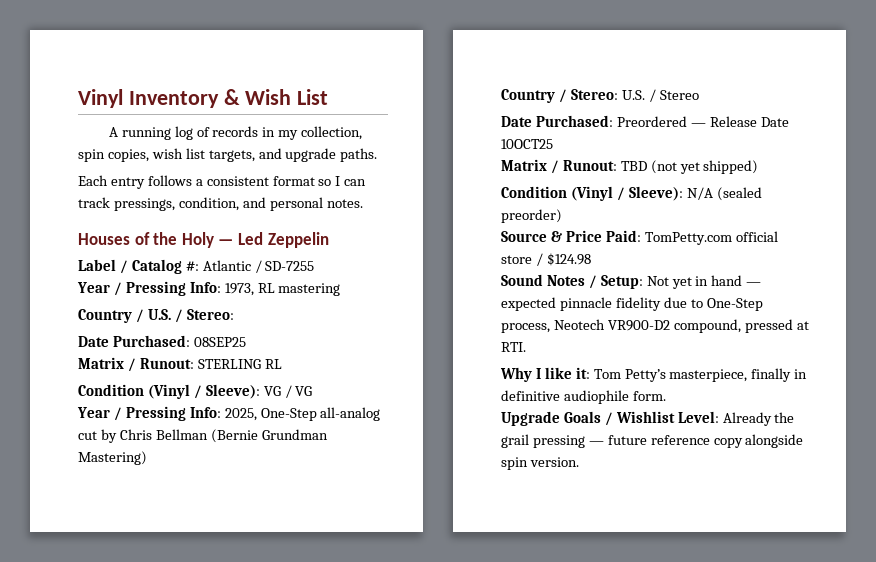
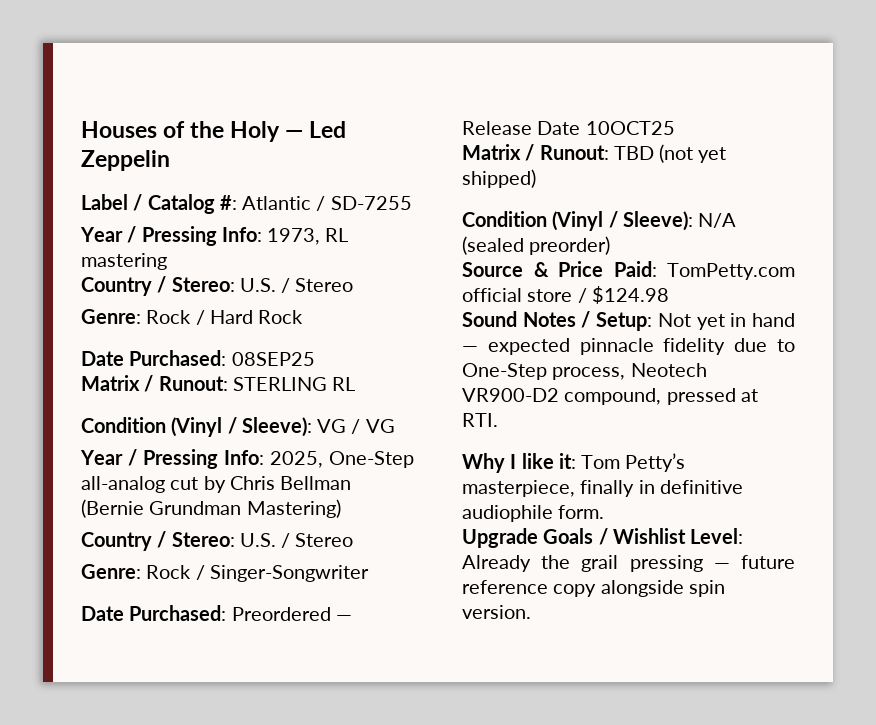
[78,89,329,108] [108,126,363,140] [78,148,378,162] [78,175,367,189] [78,197,363,211] Vinyl Inventory & Wish List // A running log of records in my collection, spin copies, wish list targets, and upgrade paths. // Each entry follows a consistent format so I can track pressings, condition, and personal notes. // -> (81, 129) none
[147,309,234,323] U.S. / Stereo: -> [171,277,354,293] [81,309,304,325] Stereo: U.S. / Stereo // Genre: Rock / Hard Rock
(699, 95) none -> [81,564,369,582] // Genre: Rock / Singer-Songwriter

